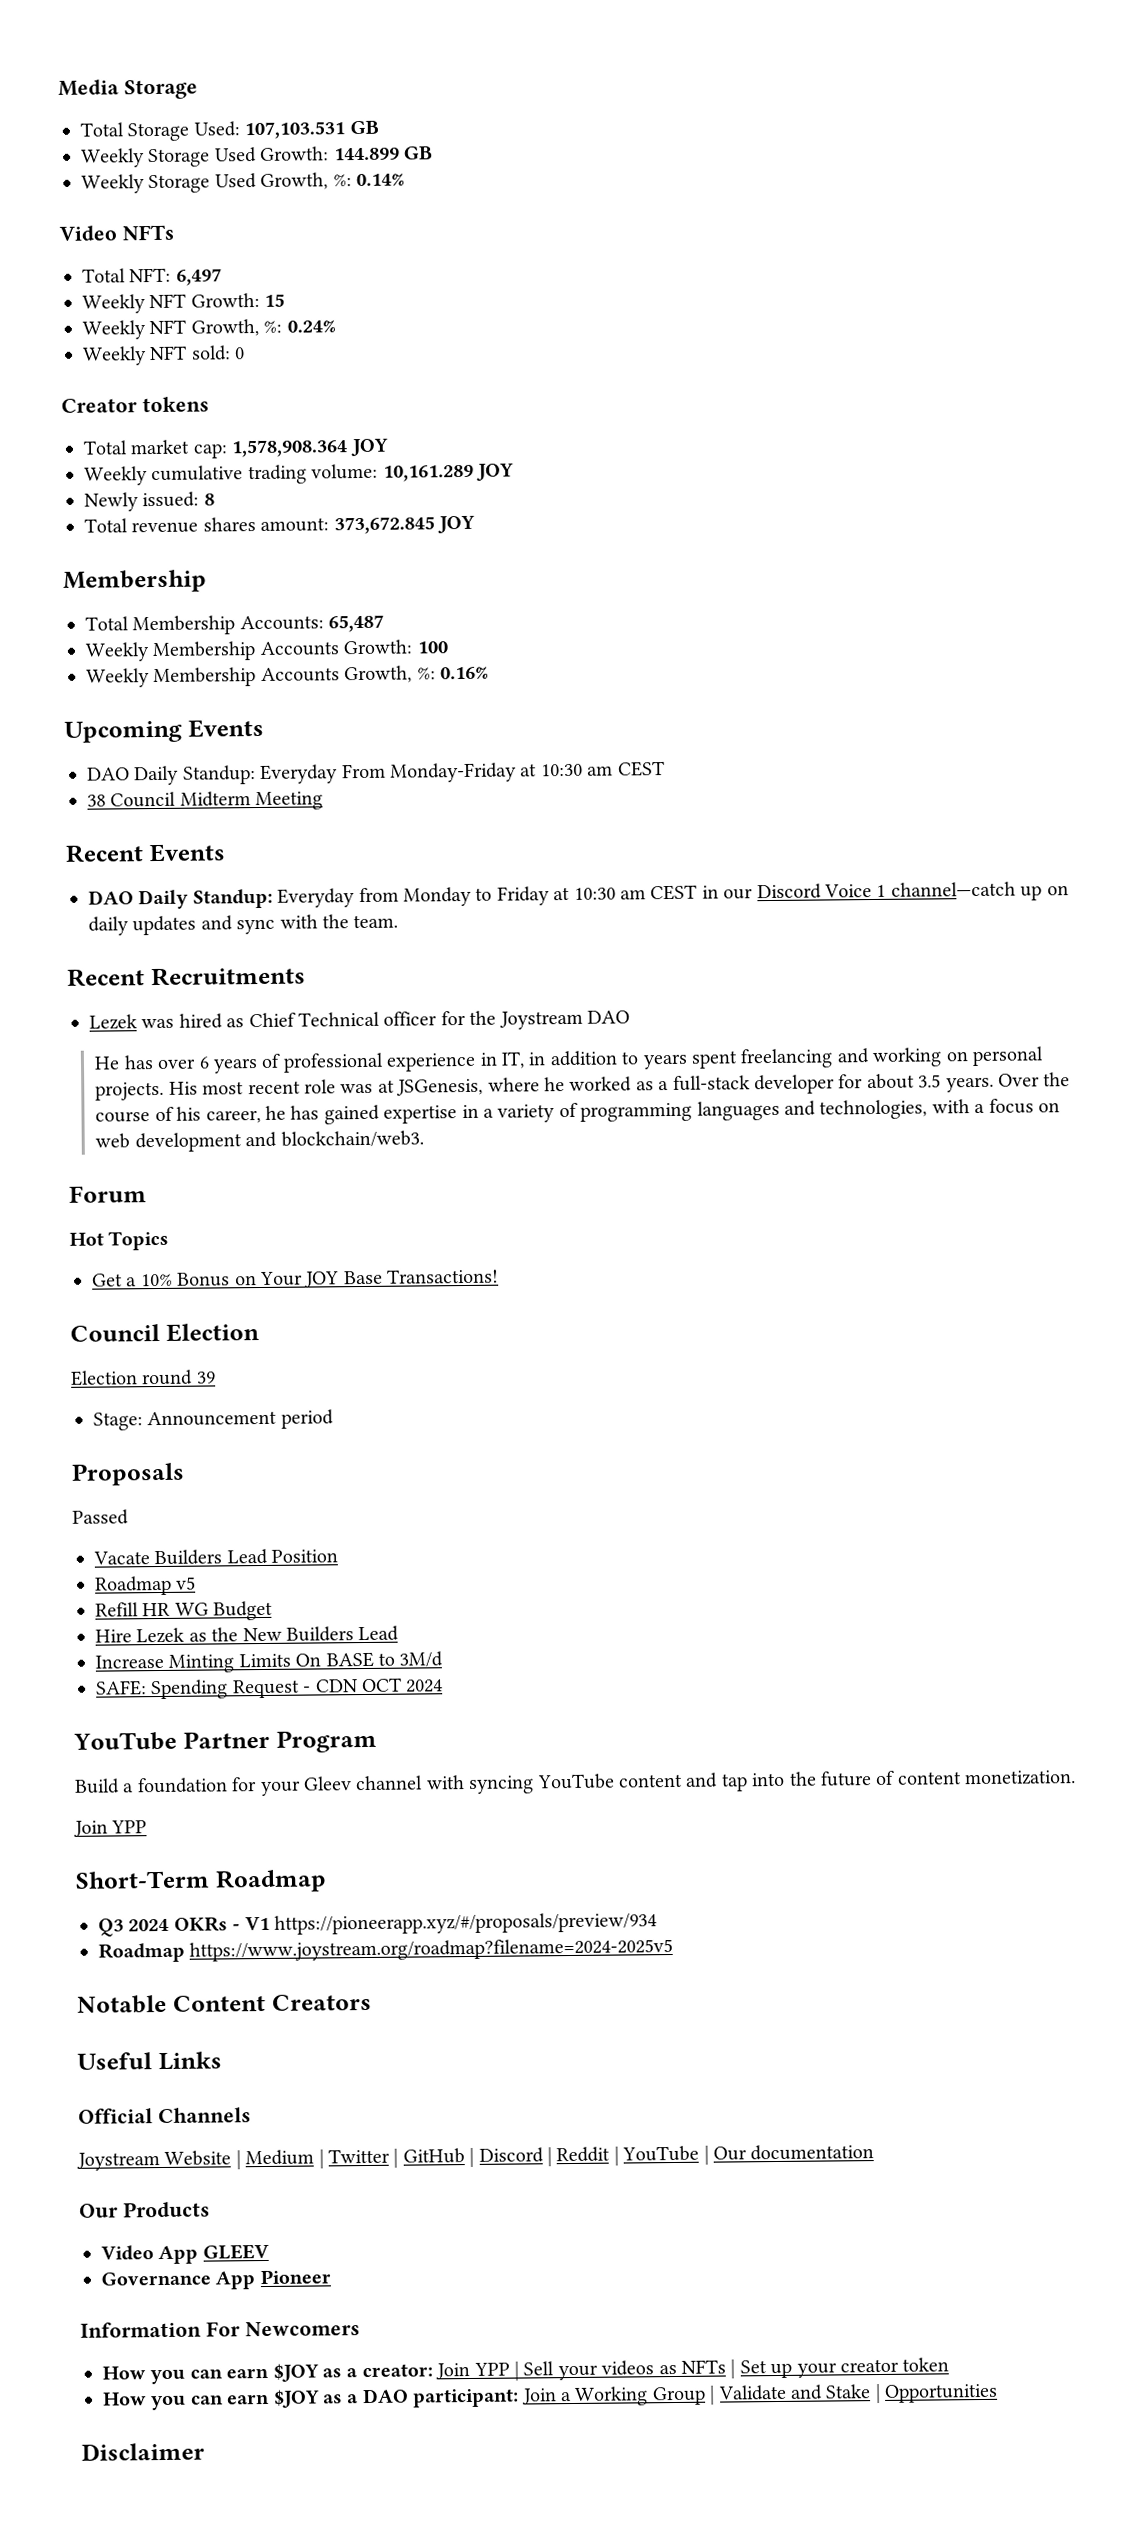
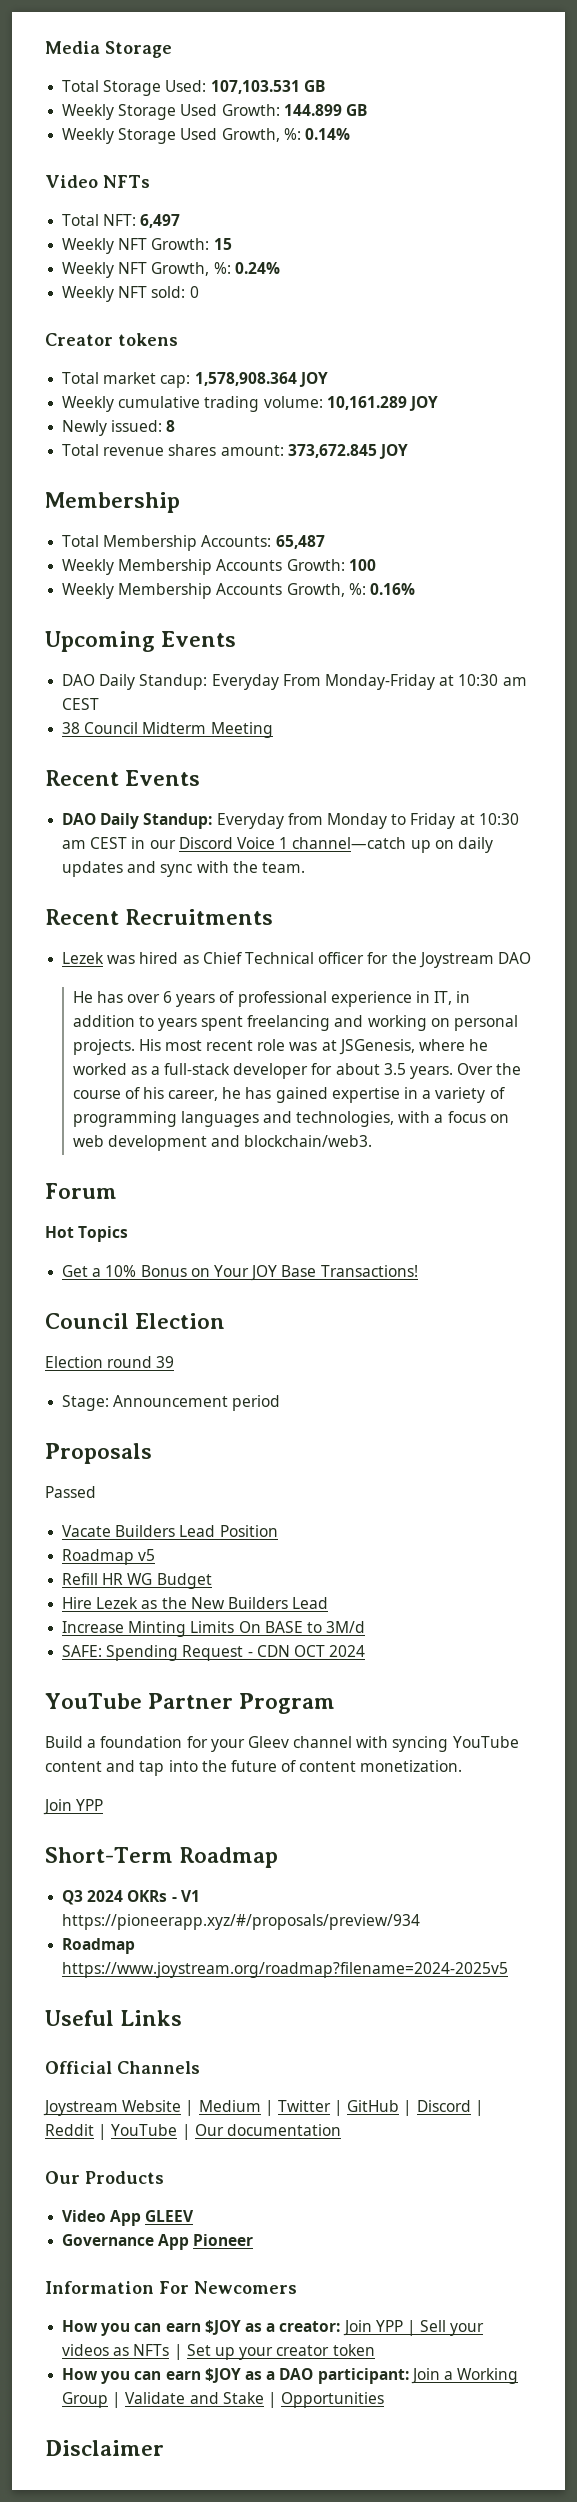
[77,1993,372,2014] // Notable Content Creators -> (509, 1970) none

